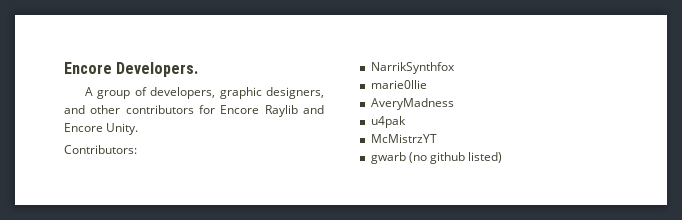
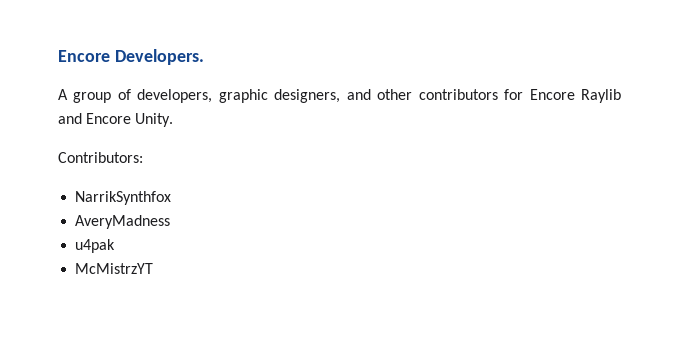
[370,80,427,89] // marie0llie -> (172, 198) none
[370,152,502,164] // gwarb (no github listed) -> (154, 268) none

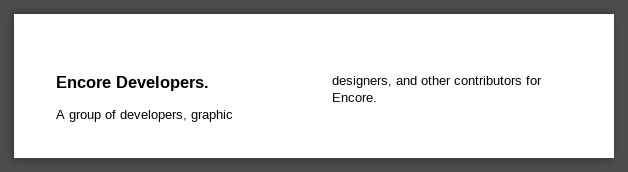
[529,89,621,103] [58,113,174,127] [58,152,143,163] [75,191,172,205] [75,215,171,229] [75,239,116,253] [75,263,154,274] Encore Raylib and Encore Unity. // Contributors: // NarrikSynthfox // AveryMadness // u4pak // McMistrzYT -> [332,93,377,102] Encore.

